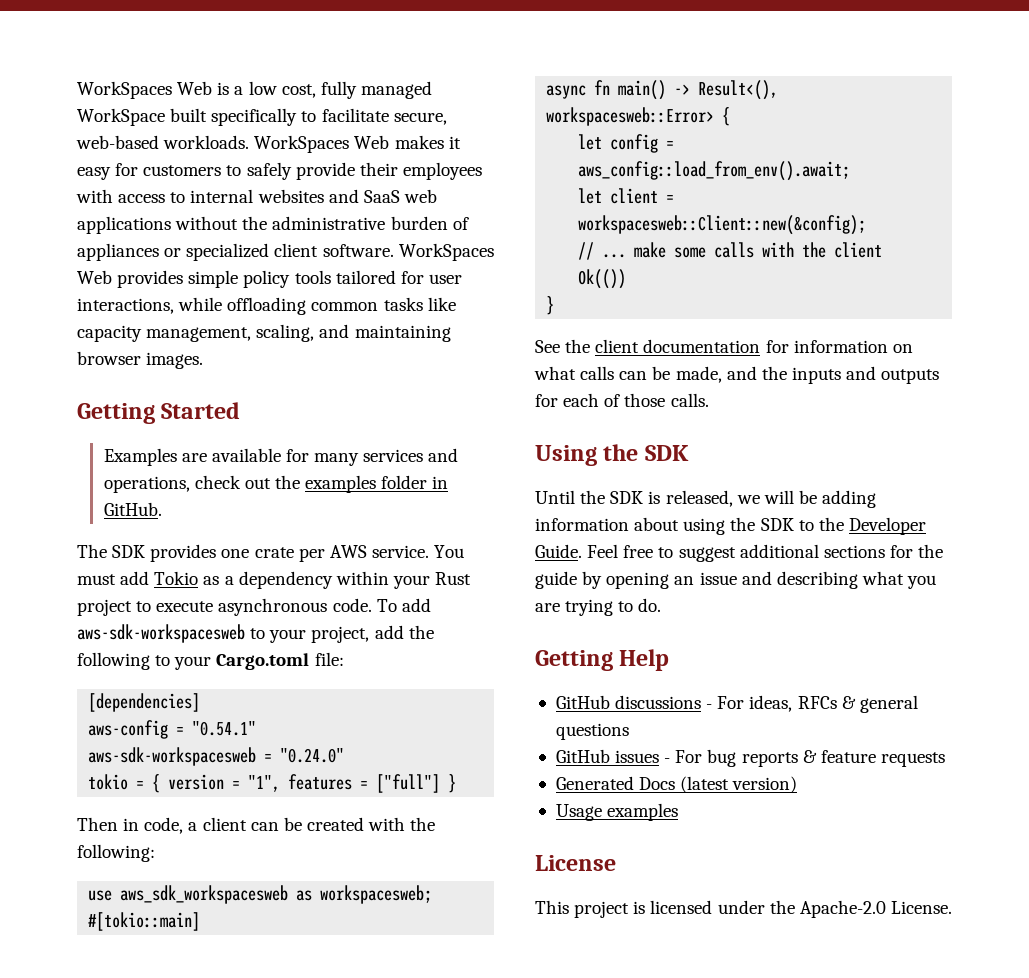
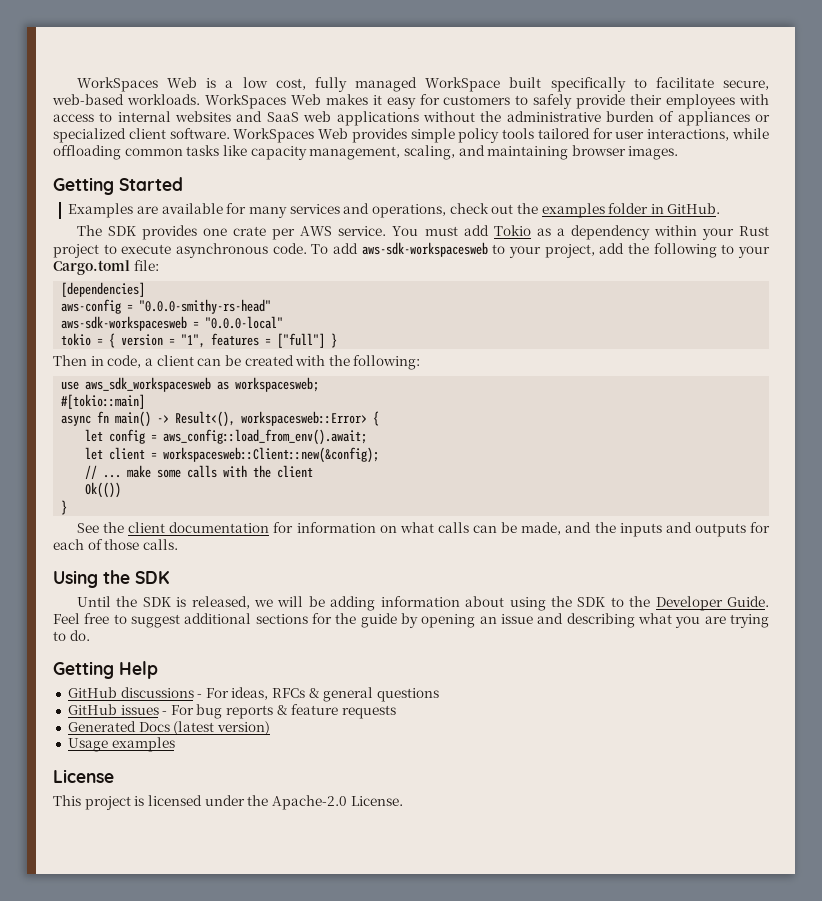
[192,721,257,736] "0.54.1" -> [139,299,272,314] "0.0.0-smithy-rs-head"
[280,748,345,763] "0.24.0" -> [205,316,284,329] "0.0.0-local"

